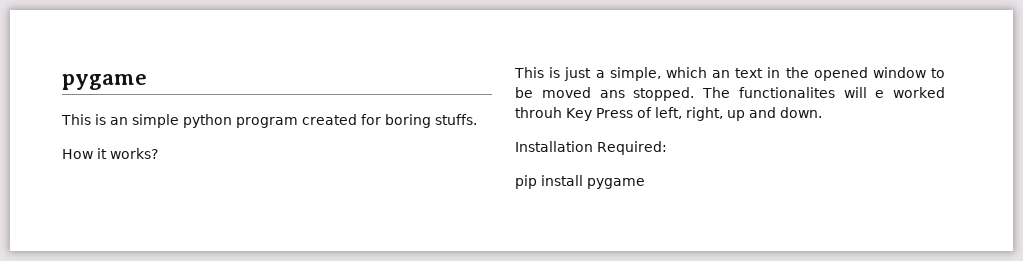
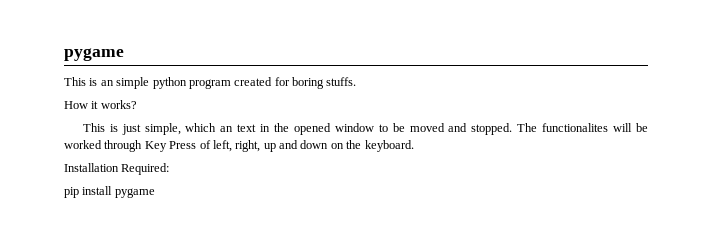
[595,70,605,78] a -> (141, 129) none
[599,90,625,98] ans -> [448,123,468,132] and
[875,87,945,98] [515,107,562,118] e worked throuh -> [636,123,648,132] [64,140,143,152] be worked through
[780,107,822,118] down. -> [300,140,414,152] down on the keyboard.

